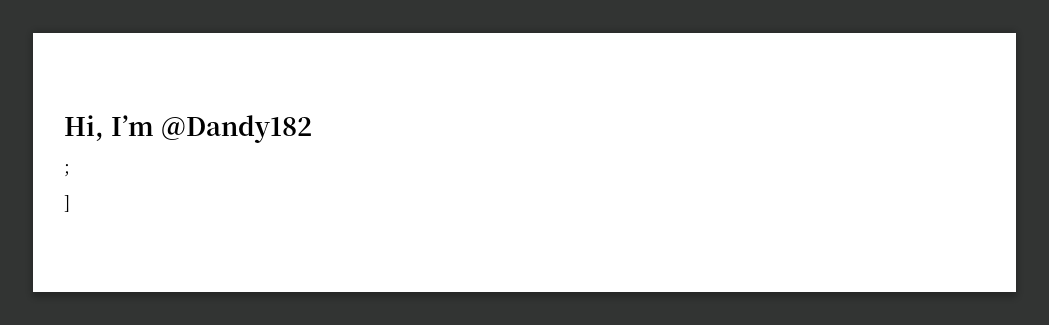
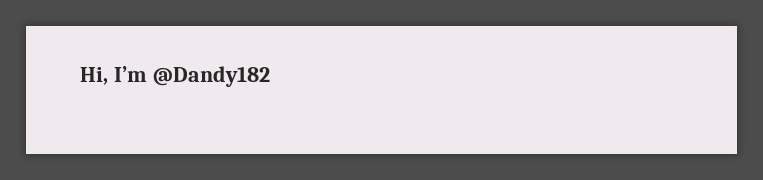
[64,164,70,177] [64,195,70,212] // ; // ] -> (270, 76) none

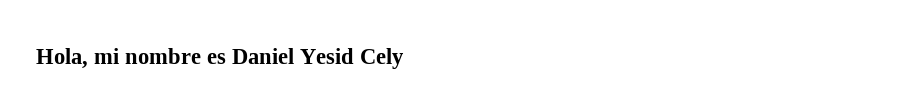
[80,66,270,87] Hi, I’m @Dandy182 -> [36,48,405,69] Hola, mi nombre es Daniel Yesid Cely

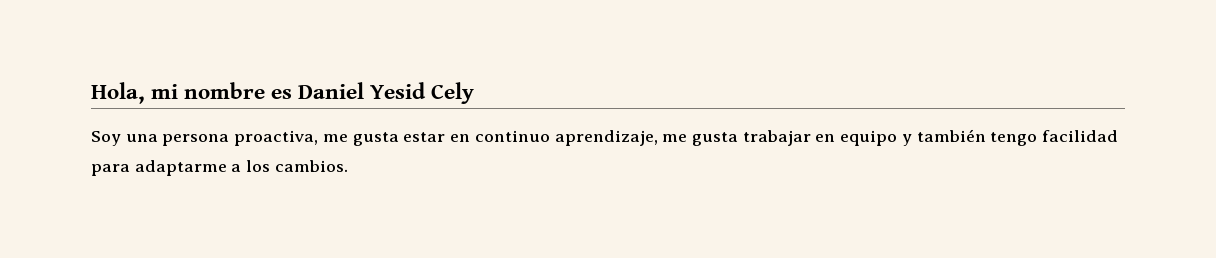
(405, 58) none -> [91,129,1119,146] [91,160,348,176] // Soy una persona proactiva, me gusta estar en continuo aprendizaje, me gusta trabajar en equipo y también tengo facilidad para adaptarme a los cambios.

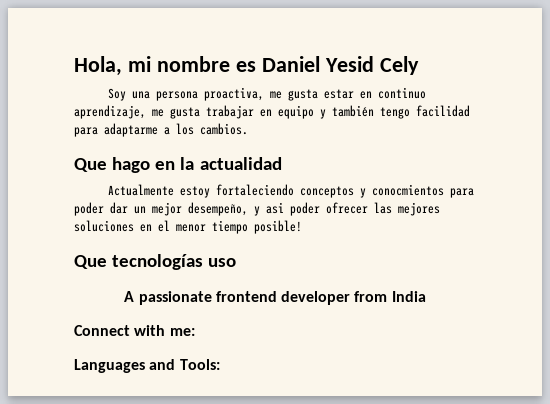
(348, 166) none -> [74,157,282,173] [107,184,474,198] [74,202,440,216] [74,220,302,234] [74,254,237,270] [124,291,426,305] [74,325,195,336] [74,359,220,373] // Que hago en la actualidad // Actualmente estoy fortaleciendo conceptos y conocmientos para poder dar un mejor desempeño, y asi poder ofrecer las mejores soluciones en el menor tiempo posible! // Que tecnologías uso // A passionate frontend developer from India // Connect with me: // Languages and Tools:

